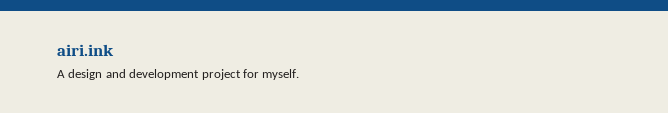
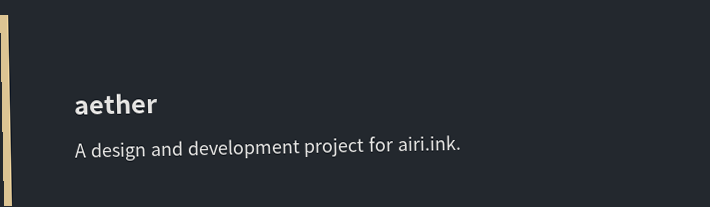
[57,44,114,56] airi.ink -> [73,92,159,115] aether
[262,69,300,80] myself. -> [397,134,462,152] airi.ink.

